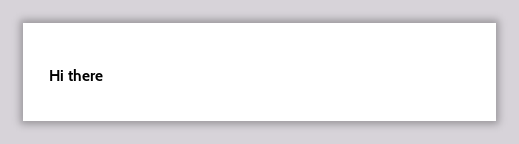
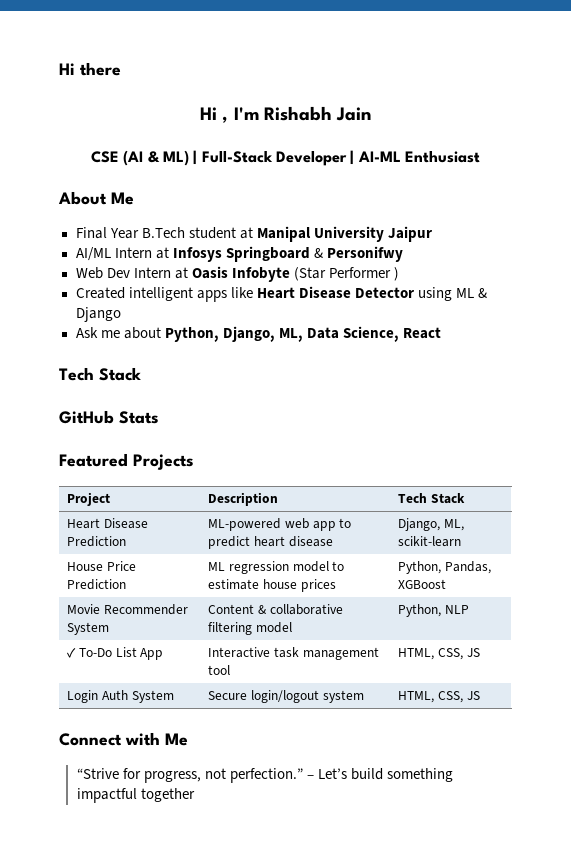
(104, 75) none -> [200,106,371,123] [91,150,480,166] [58,191,134,205] [75,226,432,242] [75,246,403,262] [75,266,399,282] [75,286,487,302] [75,307,121,322] [75,326,441,342] [59,367,141,381] [59,410,159,424] [59,453,194,470] [67,492,111,506] [208,492,279,506] [398,493,465,504] [67,518,148,529] [67,536,127,547] [208,518,352,531] [208,536,333,549] [398,518,464,531] [398,536,462,547] [67,561,136,571] [67,579,127,590] [208,561,345,574] [208,579,336,592] [398,561,491,574] [398,579,447,589] [67,604,188,615] [67,622,110,635] [208,604,343,615] [208,622,292,635] [398,604,469,617] [67,647,164,660] [208,647,379,660] [208,665,231,675] [398,648,480,660] [67,690,174,703] [208,690,364,703] [398,691,480,703] [59,732,188,746] [76,768,454,783] [76,788,195,803] // Hi , I'm Rishabh Jain // CSE (AI & ML) | Full-Stack Developer | AI-ML Enthusiast // About Me // Final Year B.Tech student at Manipal University Jaipur // AI/ML Intern at Infosys Springboard & Personifwy // Web Dev Intern at Oasis Infobyte (Star Performer ) // Created intelligent apps like Heart Disease Detector using ML & Django // Ask me about Python, Django, ML, Data Science, React // Tech Stack // GitHub Stats // Featured Projects // Project | Description | Tech Stack // Heart Disease Prediction | ML-powered web app to predict heart disease | Django, ML, scikit-learn // House Price Prediction | ML regression model to estimate house prices | Python, Pandas, XGBoost // Movie Recommender System | Content & collaborative filtering model | Python, NLP // ✓ To-Do List App | Interactive task management tool | HTML, CSS, JS // Login Auth System | Secure login/logout system | HTML, CSS, JS // Connect with Me // “Strive for progress, not perfection.” – Let’s build something impactful together

